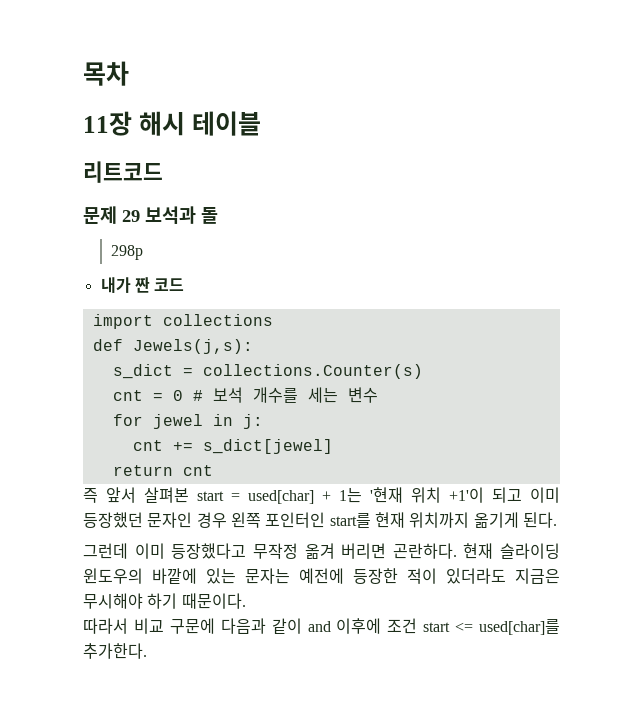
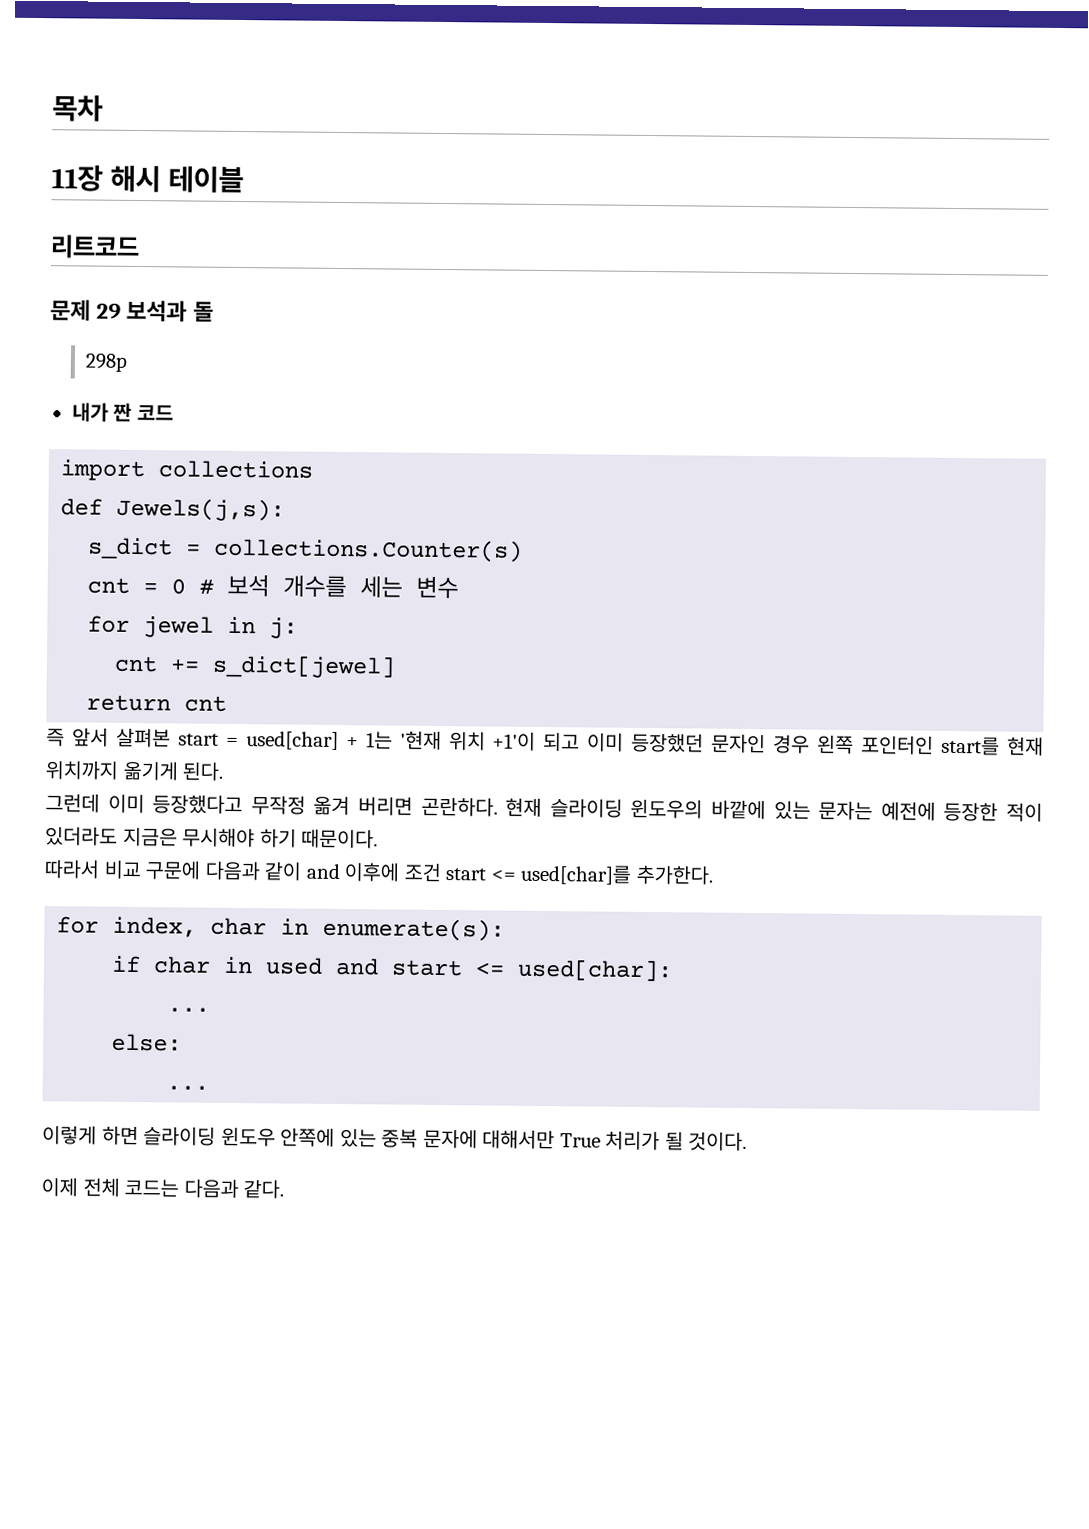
(147, 651) none -> [56,916,506,942] [111,955,674,982] [167,1007,211,1013] [111,1033,183,1052] [166,1085,210,1091] [42,1125,748,1151] [41,1177,285,1199] // for index, char in enumerate(s): // if char in used and start <= used[char]: // ... // else: // ... // 이렇게 하면 슬라이딩 윈도우 안쪽에 있는 중복 문자에 대해서만 True 처리가 될 것이다. // 이제 전체 코드는 다음과 같다.

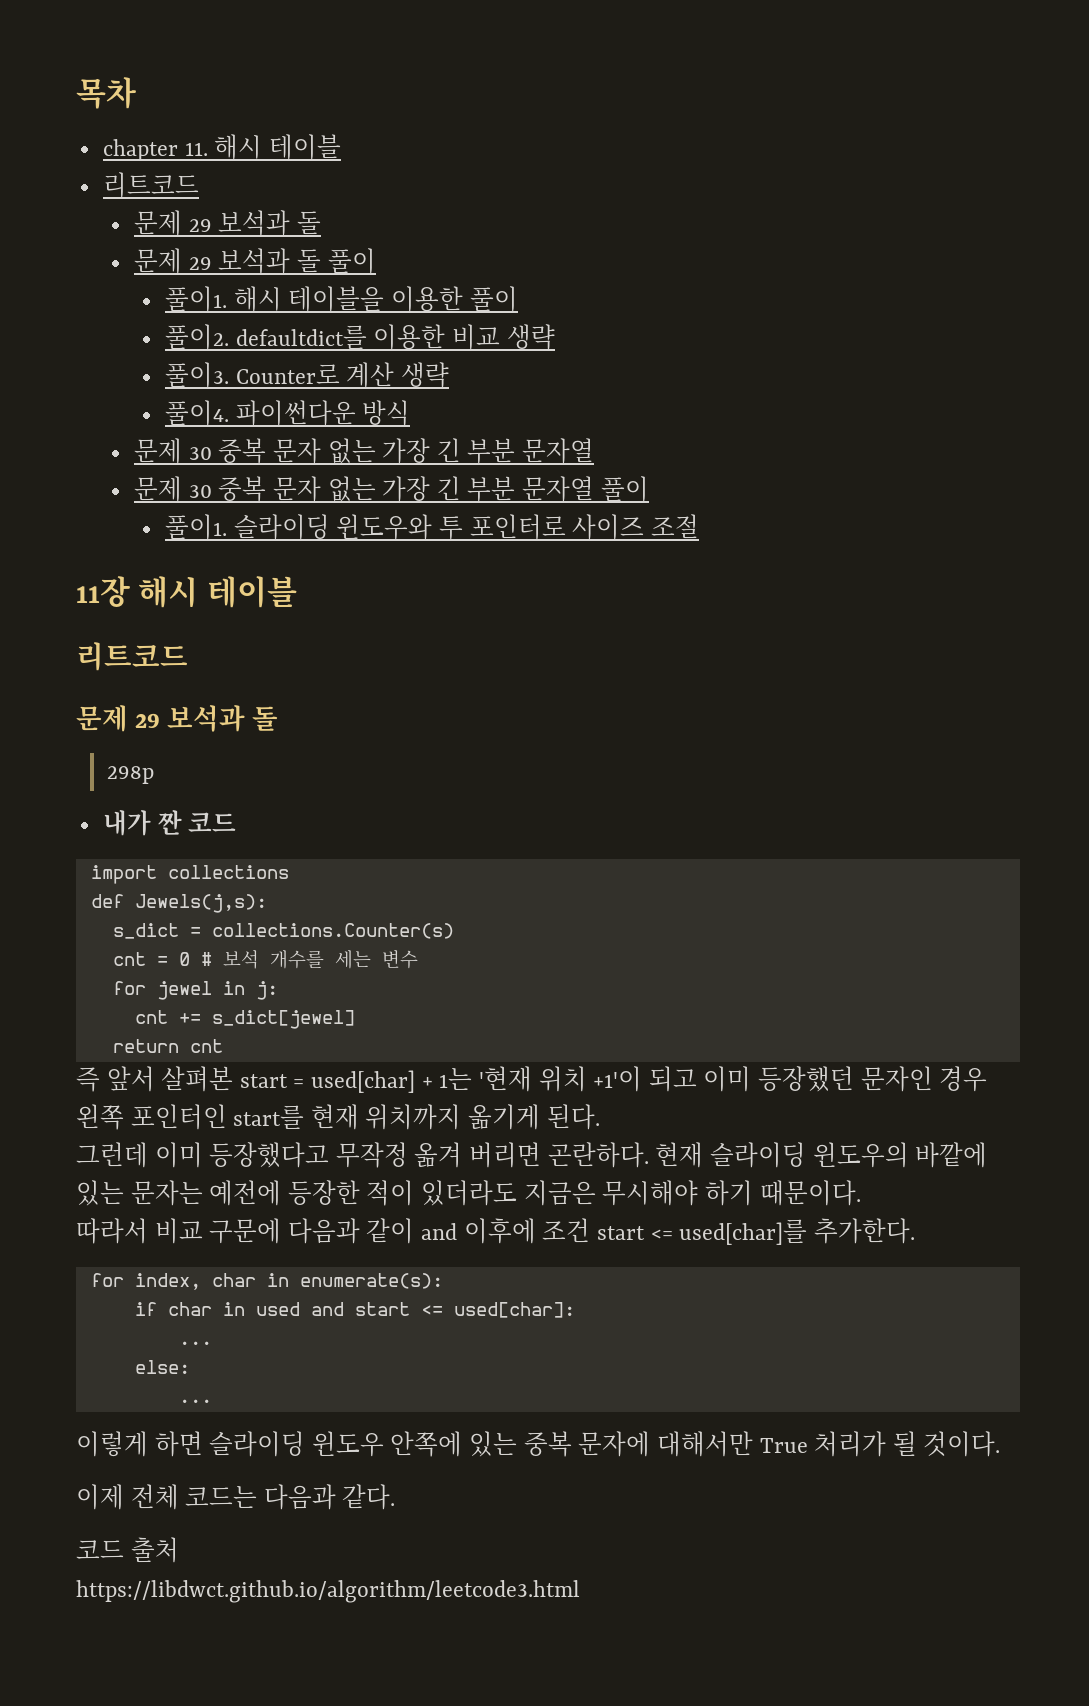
(103, 108) none -> [102,134,341,161] [102,172,199,198] [134,210,321,236] [134,248,376,274] [165,286,518,312] [165,324,555,350] [165,362,449,388] [165,400,411,426] [134,438,594,464] [134,476,649,502] [165,514,699,540] // chapter 11. 해시 테이블 // 리트코드 // 문제 29 보석과 돌 // 문제 29 보석과 돌 풀이 // 풀이1. 해시 테이블을 이용한 풀이 // 풀이2. defaultdict를 이용한 비교 생략 // 풀이3. Counter로 계산 생략 // 풀이4. 파이썬다운 방식 // 문제 30 중복 문자 없는 가장 긴 부분 문자열 // 문제 30 중복 문자 없는 가장 긴 부분 문자열 풀이 // 풀이1. 슬라이딩 윈도우와 투 포인터로 사이즈 조절
(285, 1189) none -> [76,1537,179,1563] [76,1580,580,1603] // 코드 출처 // https://libdwct.github.io/algorithm/leetcode3.html

